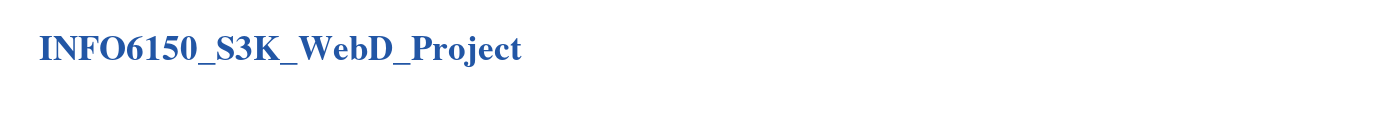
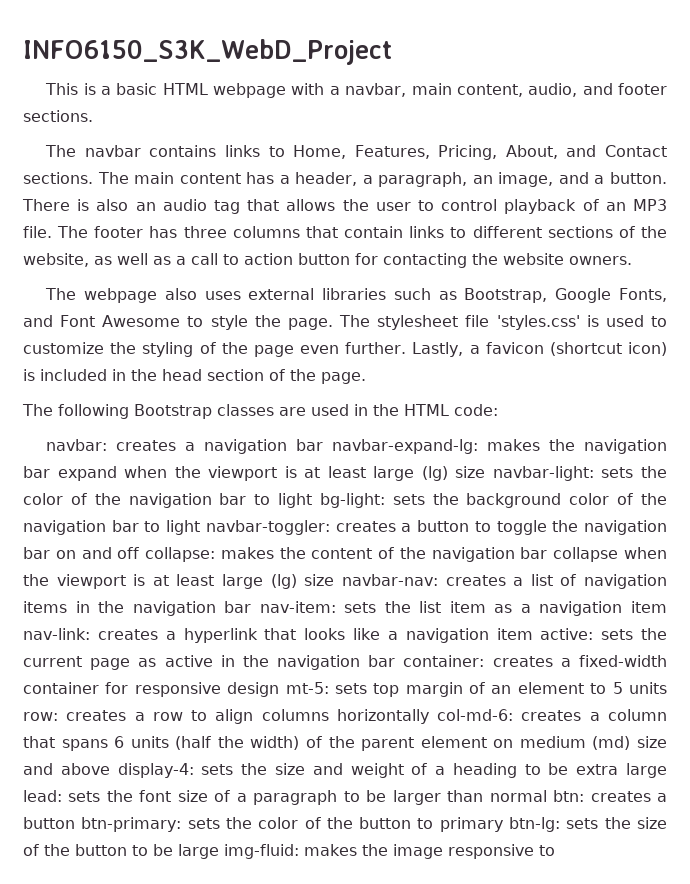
(522, 52) none -> [45,83,667,98] [23,110,93,122] [45,145,668,160] [23,172,668,187] [22,199,667,214] [23,226,667,238] [23,253,632,268] [45,288,667,303] [23,315,667,330] [23,342,667,357] [23,369,366,384] [22,404,498,419] [46,439,668,454] [23,466,667,481] [23,493,667,508] [23,520,667,535] [23,547,667,562] [23,574,667,589] [23,601,668,616] [23,628,667,643] [23,655,667,670] [23,682,667,697] [23,709,667,724] [23,736,667,751] [23,763,668,778] [23,790,667,805] [23,817,668,832] [23,844,555,859] // This is a basic HTML webpage with a navbar, main content, audio, and footer sections. // The navbar contains links to Home, Features, Pricing, About, and Contact sections. The main content has a header, a paragraph, an image, and a button. There is also an audio tag that allows the user to control playback of an MP3 file. The footer has three columns that contain links to different sections of the website, as well as a call to action button for contacting the website owners. // The webpage also uses external libraries such as Bootstrap, Google Fonts, and Font Awesome to style the page. The stylesheet file 'styles.css' is used to customize the styling of the page even further. Lastly, a favicon (shortcut icon) is included in the head section of the page. // The following Bootstrap classes are used in the HTML code: // navbar: creates a navigation bar navbar-expand-lg: makes the navigation bar expand when the viewport is at least large (lg) size navbar-light: sets the color of the navigation bar to light bg-light: sets the background color of the navigation bar to light navbar-toggler: creates a button to toggle the navigation bar on and off collapse: makes the content of the navigation bar collapse when the viewport is at least large (lg) size navbar-nav: creates a list of navigation items in the navigation bar nav-item: sets the list item as a navigation item nav-link: creates a hyperlink that looks like a navigation item active: sets the current page as active in the navigation bar container: creates a fixed-width container for responsive design mt-5: sets top margin of an element to 5 units row: creates a row to align columns horizontally col-md-6: creates a column that spans 6 units (half the width) of the parent element on medium (md) size and above display-4: sets the size and weight of a heading to be extra large lead: sets the font size of a paragraph to be larger than normal btn: creates a button btn-primary: sets the color of the button to primary btn-lg: sets the size of the button to be large img-fluid: makes the image responsive to

